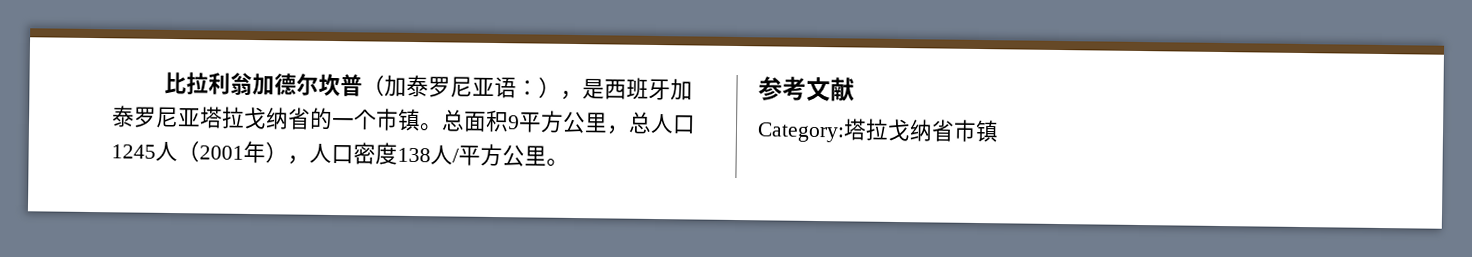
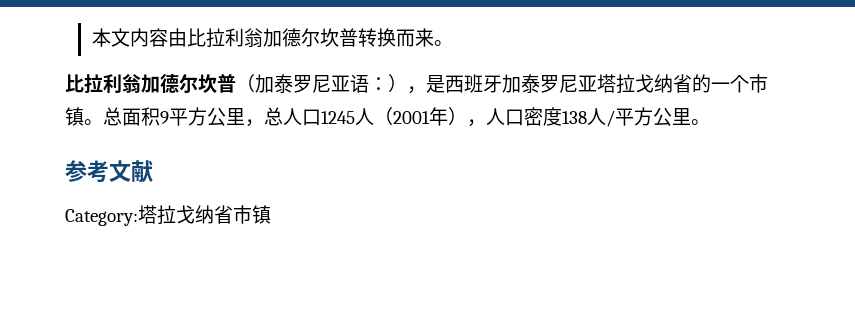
(164, 83) none -> [91,28,453,48] 本文内容由比拉利翁加德尔坎普转换而来。 //

